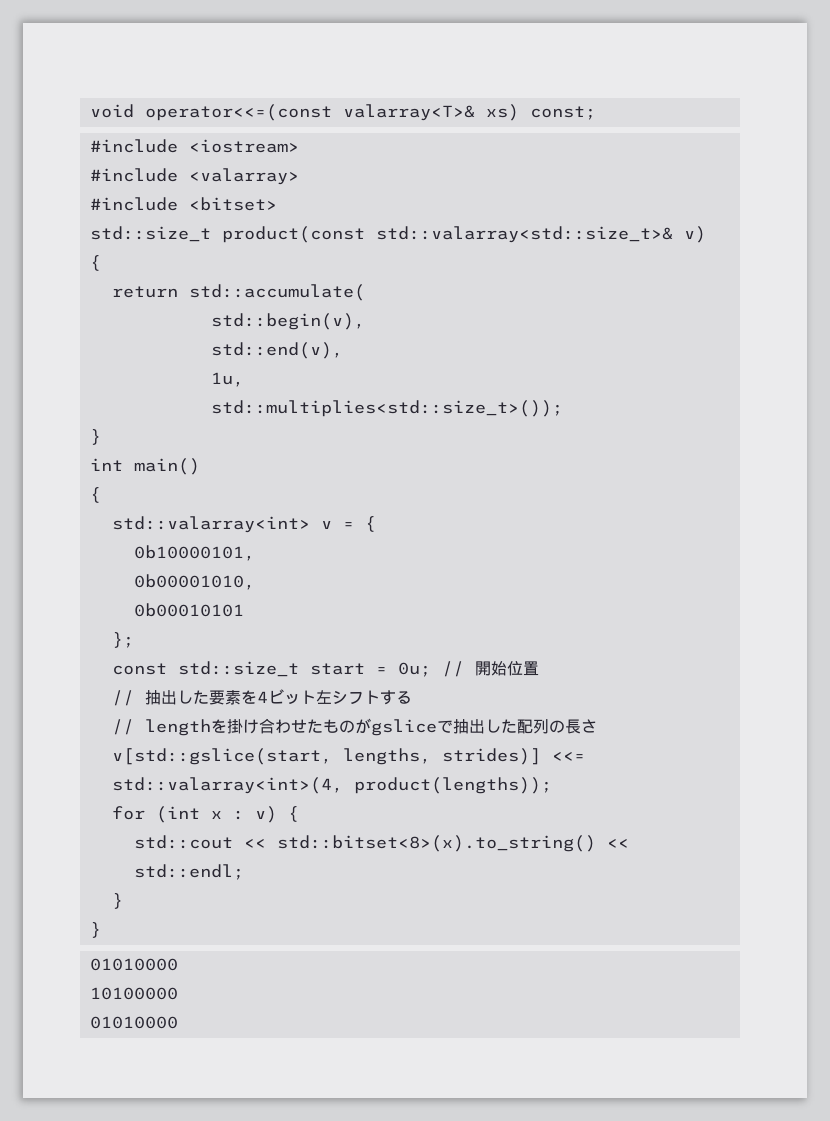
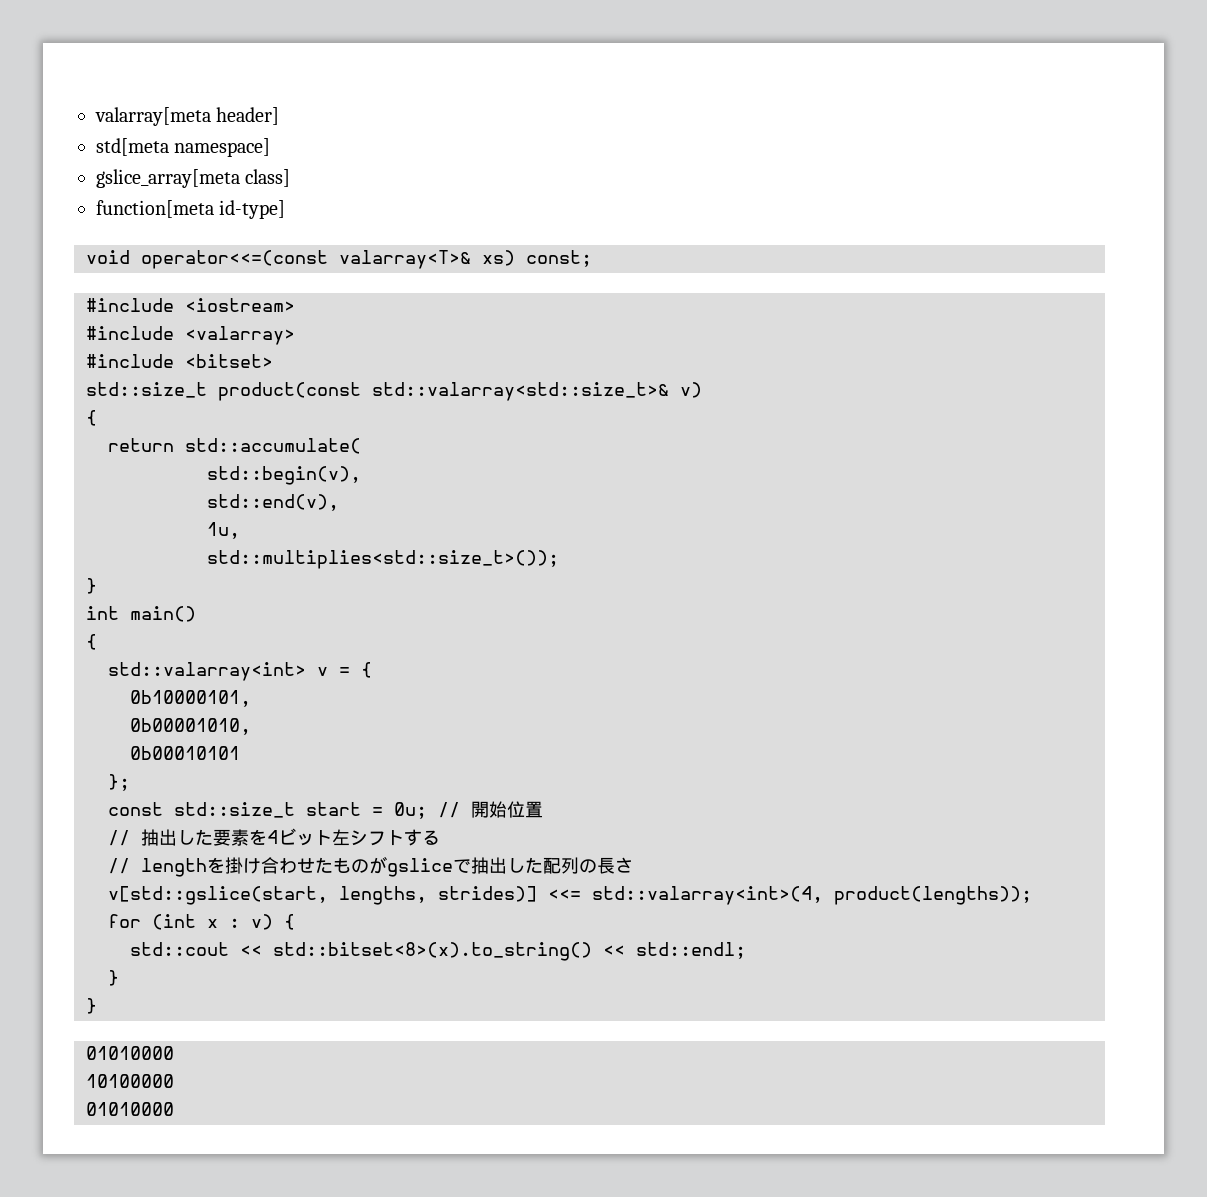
(90, 111) none -> [95,107,280,126] [96,138,271,157] [96,169,291,188] [96,200,286,219] valarray[meta header] // std[meta namespace] // gslice_array[meta class] // function[meta id-type] //

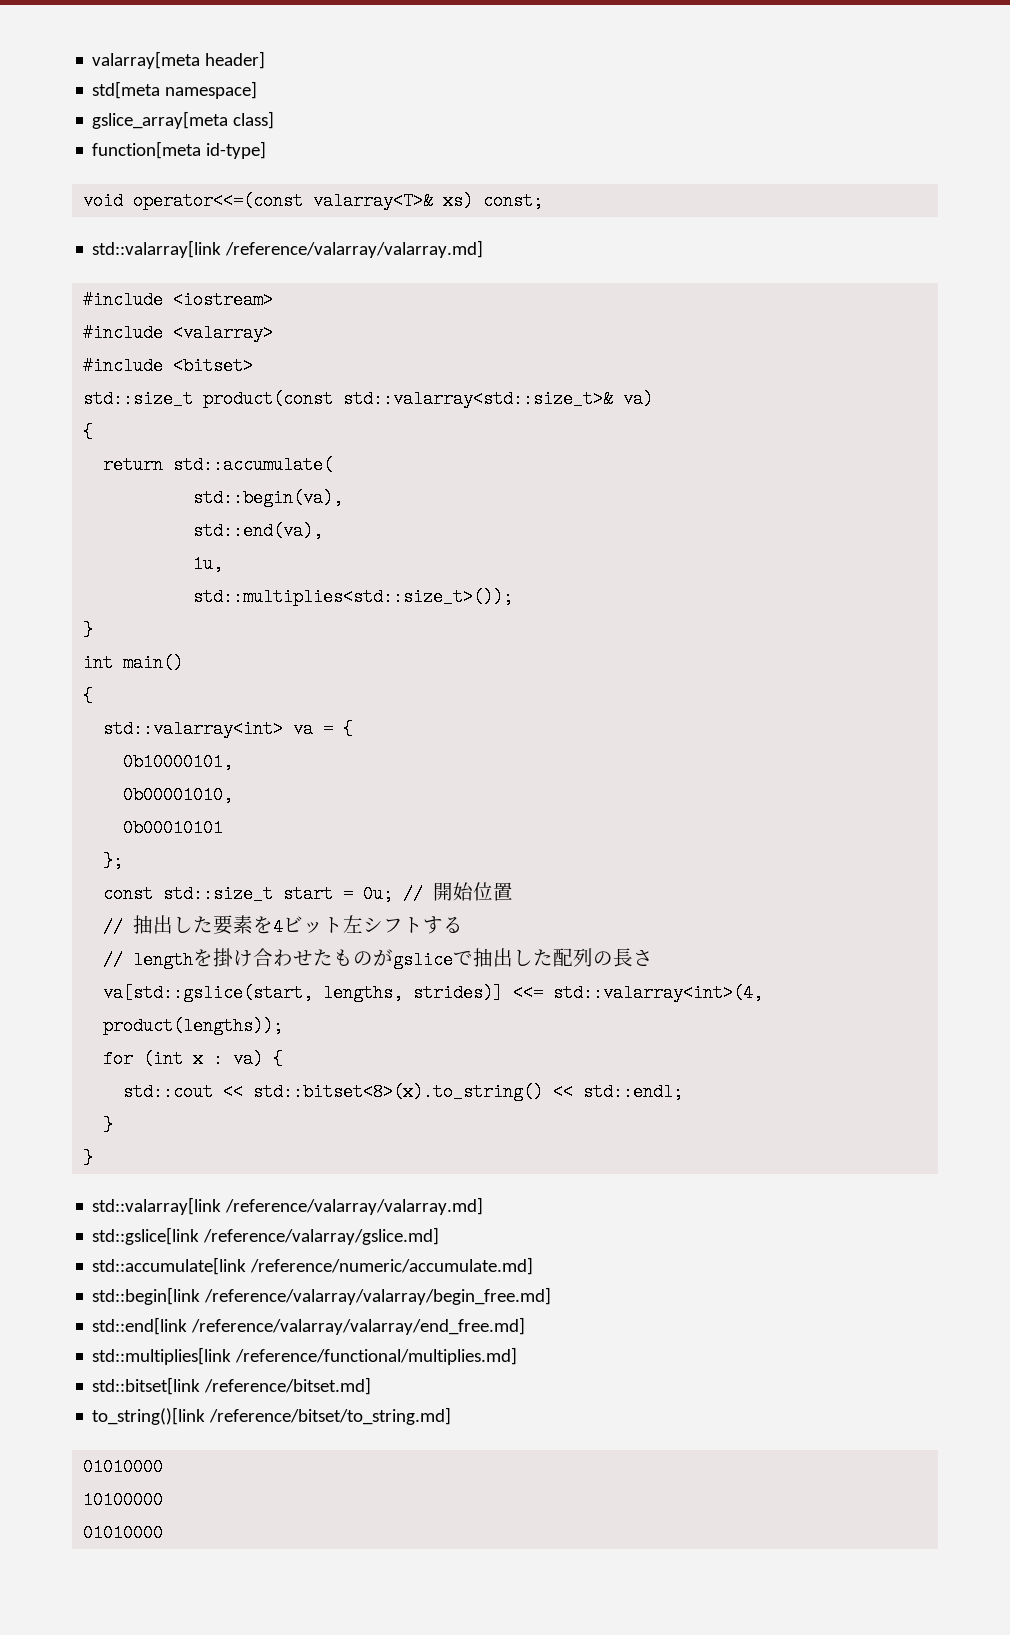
(592, 258) none -> [92,240,484,258] // std::valarray[link /reference/valarray/valarray.md]
[680,382,702,398] v) -> [623,390,654,408] va)
[207,466,361,485] [207,494,339,511] std::begin(v), // std::end(v), -> [193,489,344,507] [193,522,324,540] std::begin(va), // std::end(va),
[317,667,328,676] v -> [293,720,314,738] va
[108,886,328,905] v[std::gslice(start, -> [103,984,314,1002] va[std::gslice(start,
[251,914,273,930] v) -> [233,1050,264,1068] va)
(97, 1006) none -> [92,1197,484,1215] [92,1227,440,1245] [92,1257,534,1275] [92,1287,552,1305] [92,1317,526,1335] [92,1347,518,1365] [92,1377,372,1395] [92,1407,452,1425] // std::valarray[link /reference/valarray/valarray.md] // std::gslice[link /reference/valarray/gslice.md] // std::accumulate[link /reference/numeric/accumulate.md] // std::begin[link /reference/valarray/valarray/begin_free.md] // std::end[link /reference/valarray/valarray/end_free.md] // std::multiplies[link /reference/functional/multiplies.md] // std::bitset[link /reference/bitset.md] // to_string()[link /reference/bitset/to_string.md]

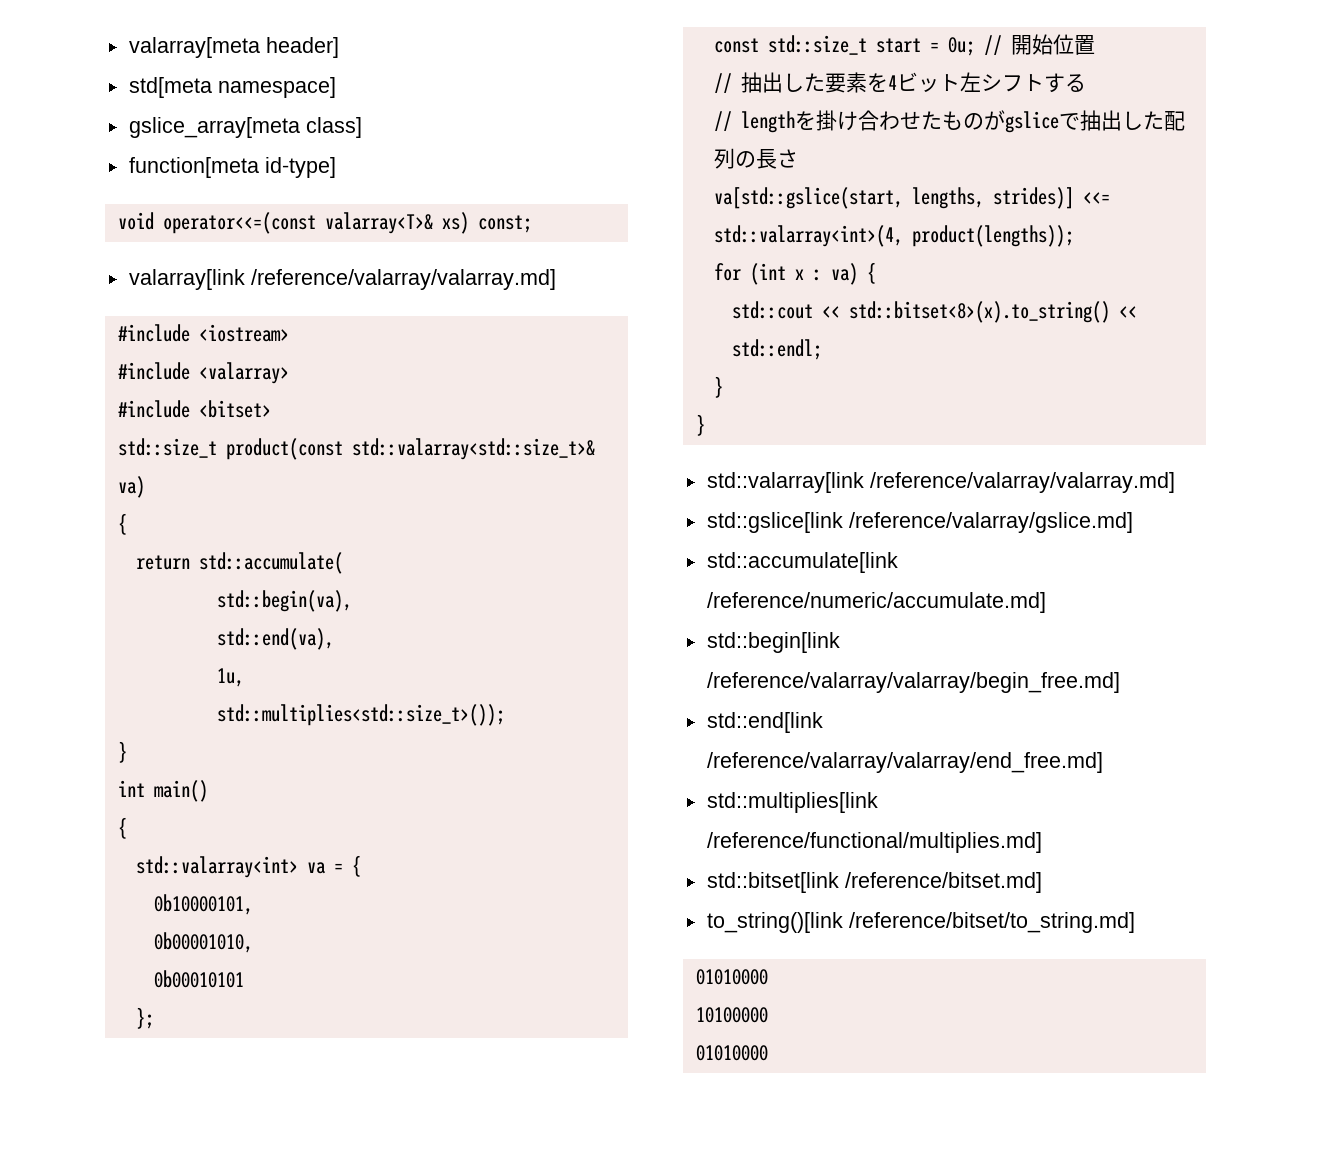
[92,240,222,258] std::valarray[link -> [128,269,245,290] valarray[link

